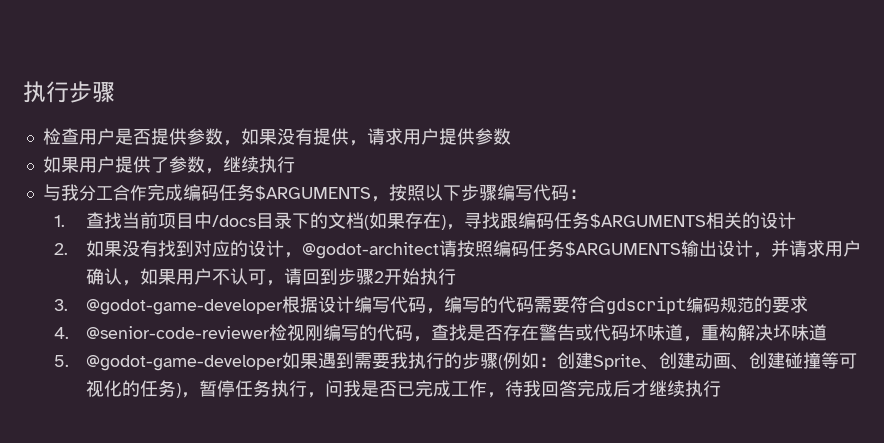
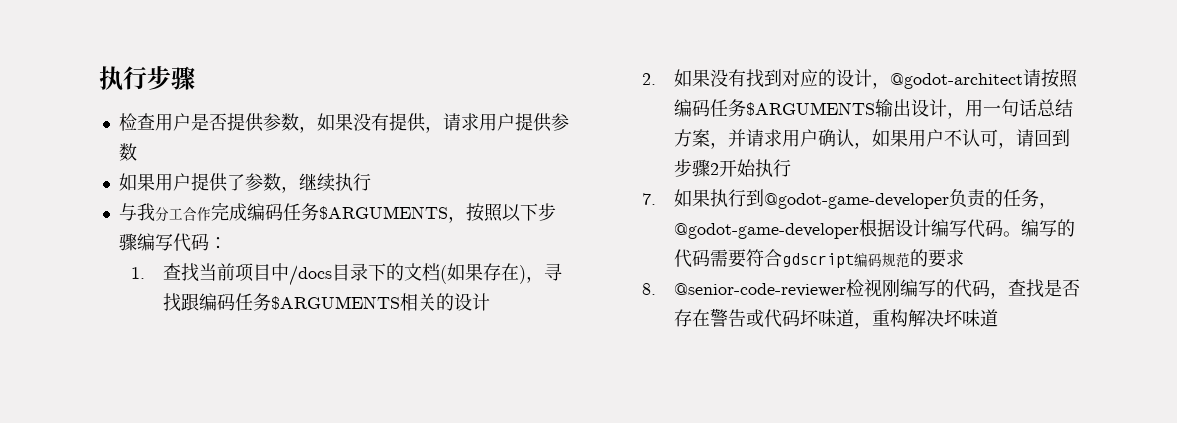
(771, 255) none -> [965,99,1074,117] [674,129,729,149] 用一句话总结方案，
[54,299,69,311] 3. -> [642,189,1058,209] 7.如果执行到@godot-game-developer负责的任务，
[425,308,444,314] ， -> [1003,231,1022,237] 。
[54,327,70,339] 4. -> [642,283,657,295] 8.
[54,352,857,371] [85,380,721,398] // 5. @godot-game-developer如果遇到需要我执行的步骤(例如：创建Sprite、创建动画、创建碰撞等可视化的任务)，暂停任务执行，问我是否已完成工作，待我回答完成后才继续执行 -> (999, 318) none

